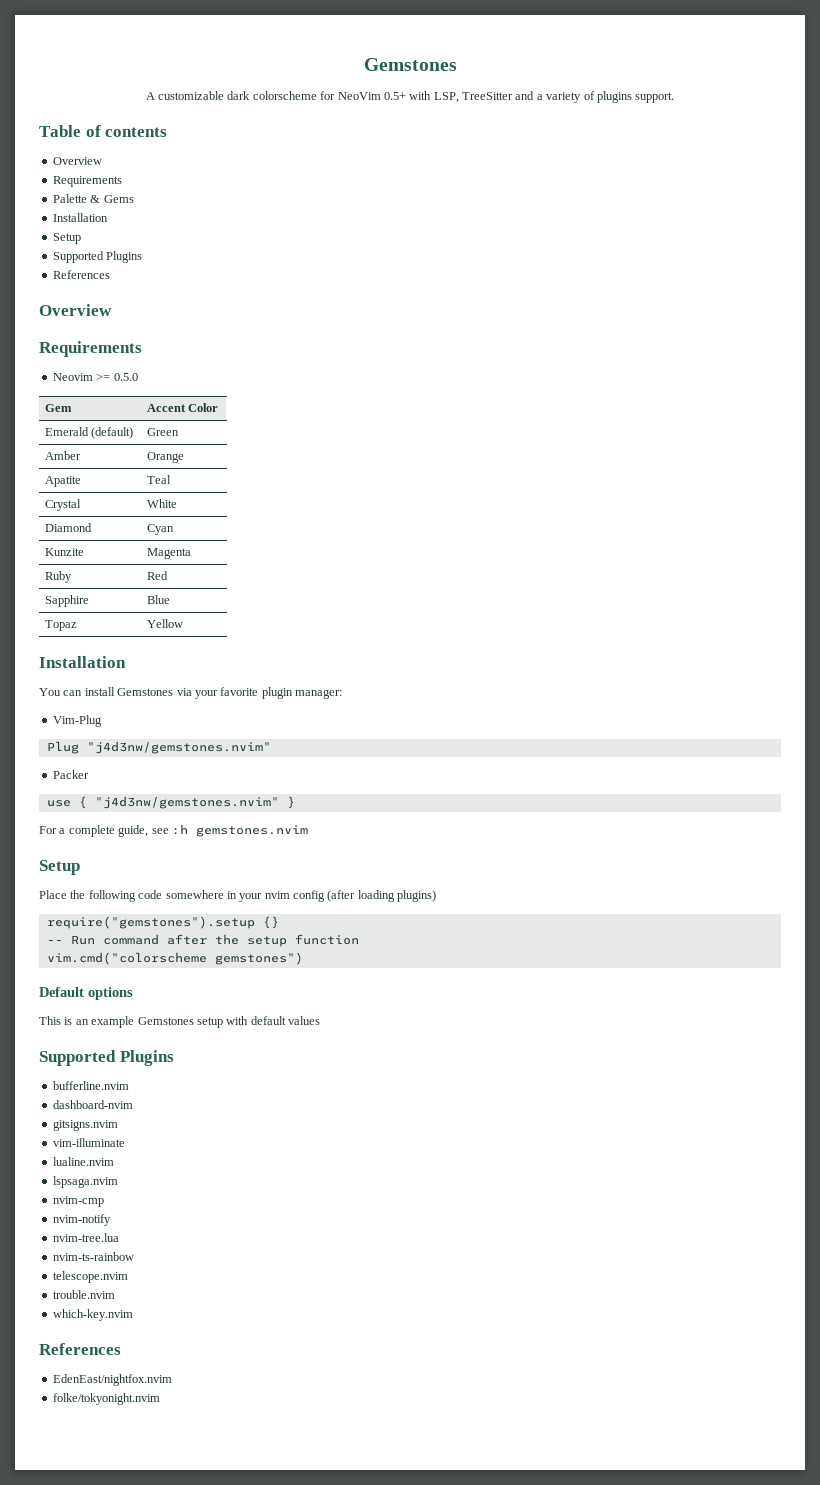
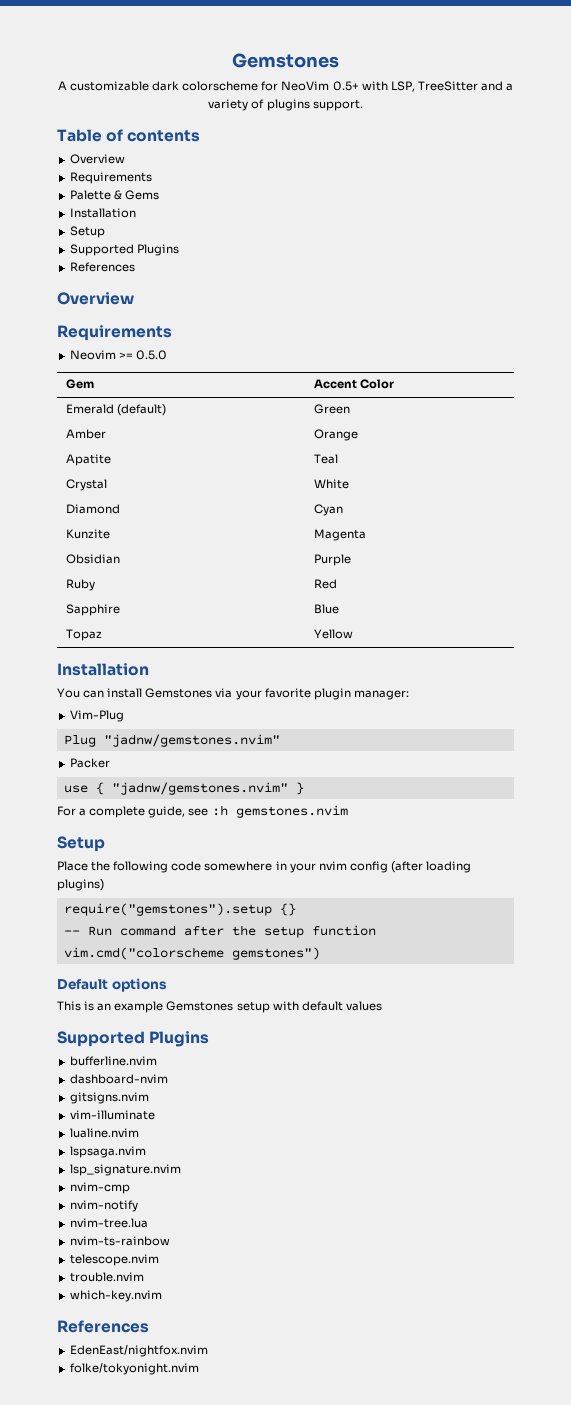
(191, 553) none -> [65,554,120,564] [313,554,351,566] // Obsidian | Purple
[86,741,271,754] "j4d3nw/gemstones.nvim" -> [103,734,280,747] "jadnw/gemstones.nvim"
[94,796,279,809] "j4d3nw/gemstones.nvim" -> [111,782,288,795] "jadnw/gemstones.nvim"
(118, 1182) none -> [69,1164,181,1176] // lsp_signature.nvim

